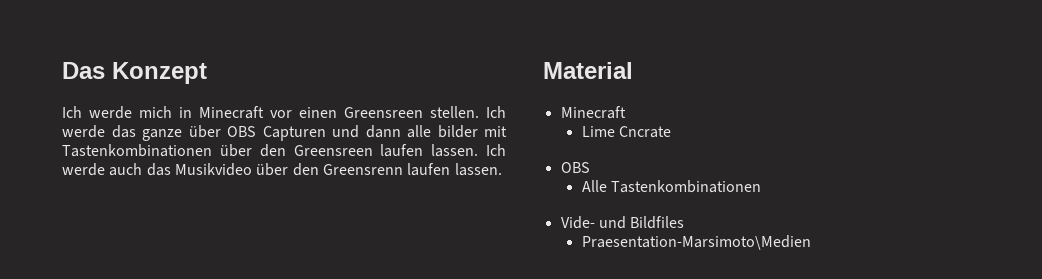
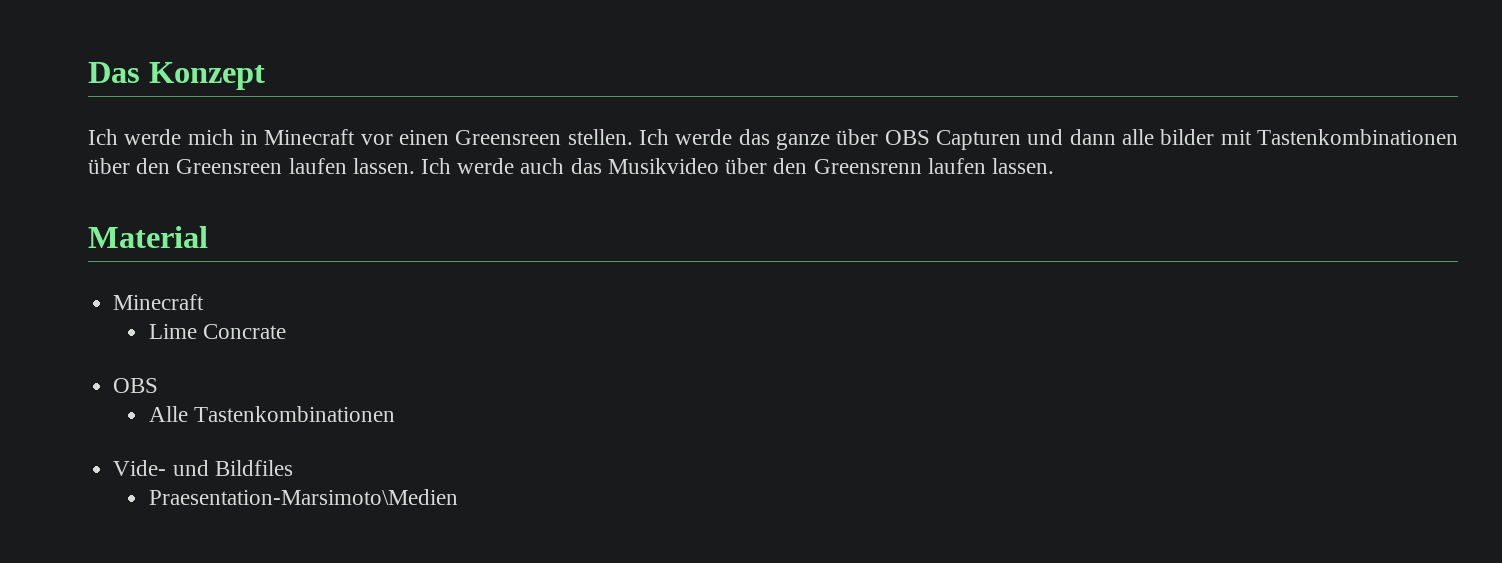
[619,126,672,138] Cncrate -> [202,324,286,339] Concrate

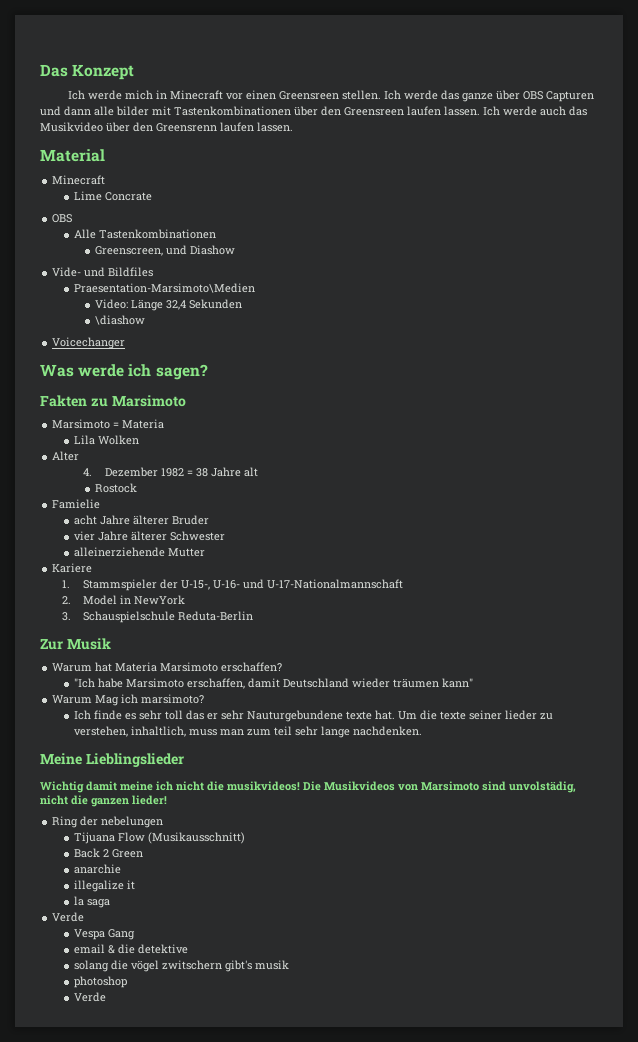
(395, 414) none -> [95,245,236,256] // Greenscreen, und Diashow
(458, 497) none -> [95,299,243,311] [95,315,146,325] [52,337,126,349] [40,364,208,380] [40,395,186,407] [52,419,165,429] [73,435,139,445] [52,451,80,461] [83,467,258,477] [95,483,138,493] [52,499,101,509] [73,515,209,525] [73,531,225,541] [73,547,205,557] [52,563,93,573] [61,579,404,591] [61,595,186,605] [61,611,254,623] [40,638,111,650] [52,662,283,672] [73,678,473,689] [52,694,205,706] [73,710,553,722] [73,726,422,738] [40,753,184,767] [40,781,576,793] [40,795,167,807] [52,816,164,828] [73,832,245,844] [73,848,143,858] [73,864,121,874] [73,880,135,892] [73,896,110,908] [52,912,85,922] [73,929,135,940] [73,944,188,954] [73,960,289,972] [73,976,127,988] [73,992,106,1002] // Video: Länge 32,4 Sekunden // \diashow // Voicechanger // Was werde ich sagen? // Fakten zu Marsimoto // Marsimoto = Materia // Lila Wolken // Alter // 4. Dezember 1982 = 38 Jahre alt // Rostock // Famielie // acht Jahre älterer Bruder // vier Jahre älterer Schwester // alleinerziehende Mutter // Kariere // 1. Stammspieler der U-15-, U-16- und U-17-Nationalmannschaft // 2. Model in NewYork // 3. Schauspielschule Reduta-Berlin // Zur Musik // Warum hat Materia Marsimoto erschaffen? // "Ich habe Marsimoto erschaffen, damit Deutschland wieder träumen kann" // Warum Mag ich marsimoto? // Ich finde es sehr toll das er sehr Nauturgebundene texte hat. Um die texte seiner lieder zu verstehen, inhaltlich, muss man zum teil sehr lange nachdenken. // Meine Lieblingslieder // Wichtig damit meine ich nicht die musikvideos! Die Musikvideos von Marsimoto sind unvolstädig, nicht die ganzen lieder! // Ring der nebelungen // Tijuana Flow (Musikausschnitt) // Back 2 Green // anarchie // illegalize it // la saga // Verde // Vespa Gang // email & die detektive // solang die vögel zwitschern gibt's musik // photoshop // Verde

